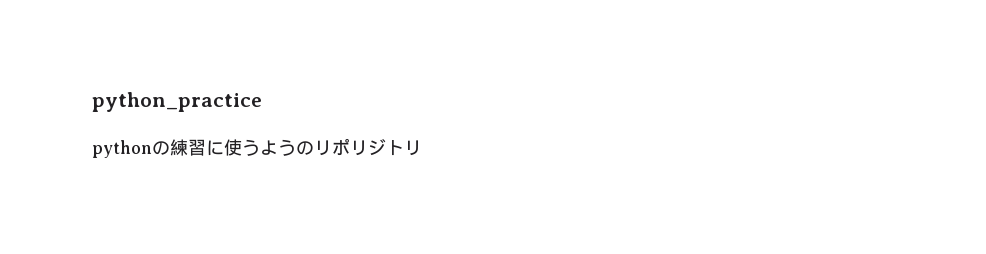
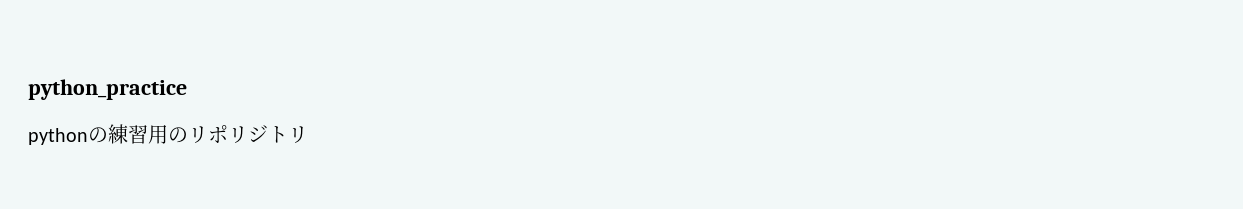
[206,139,296,156] に使うよう -> [148,125,168,144] 用

